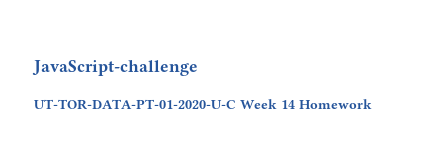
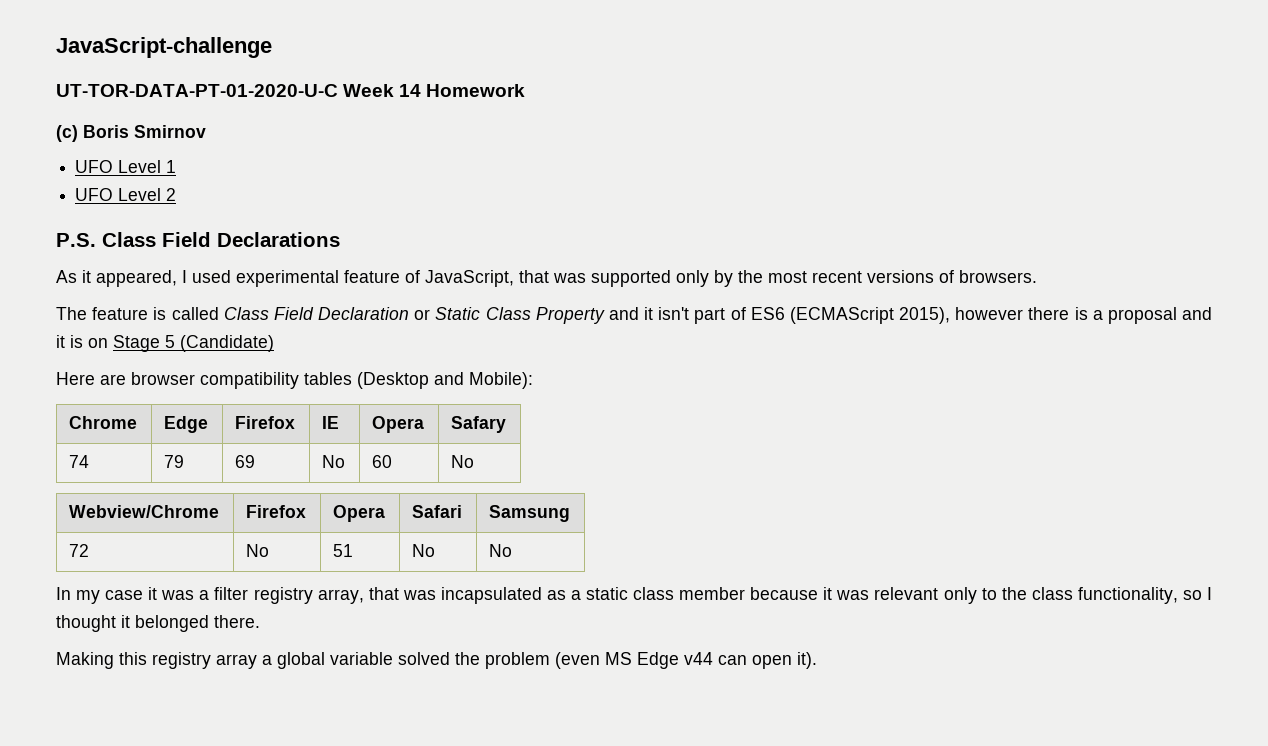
(372, 104) none -> [56,125,206,142] [75,160,177,173] [75,188,177,201] [56,232,340,247] [56,270,1037,287] [56,307,1212,324] [56,335,274,352] [56,372,533,389] [69,416,138,429] [164,416,209,433] [235,416,296,429] [322,416,340,429] [372,416,425,433] [451,416,507,433] [69,455,90,468] [164,455,185,468] [235,455,256,468] [322,455,346,468] [372,455,393,468] [451,455,475,468] [69,505,220,518] [246,505,307,518] [333,505,386,522] [412,505,463,518] [489,505,571,522] [69,544,90,557] [246,544,270,557] [333,544,354,557] [412,544,436,557] [489,544,513,557] [56,587,1212,604] [56,615,260,632] [56,652,817,669] // (c) Boris Smirnov // UFO Level 1 // UFO Level 2 // P.S. Class Field Declarations // As it appeared, I used experimental feature of JavaScript, that was supported only by the most recent versions of browsers. // The feature is called Class Field Declaration or Static Class Property and it isn't part of ES6 (ECMAScript 2015), however there is a proposal and it is on Stage 5 (Candidate) // Here are browser compatibility tables (Desktop and Mobile): // Chrome | Edge | Firefox | IE | Opera | Safary // 74 | 79 | 69 | No | 60 | No // Webview/Chrome | Firefox | Opera | Safari | Samsung // 72 | No | 51 | No | No // In my case it was a filter registry array, that was incapsulated as a static class member because it was relevant only to the class functionality, so I thought it belonged there. // Making this registry array a global variable solved the problem (even MS Edge v44 can open it).

